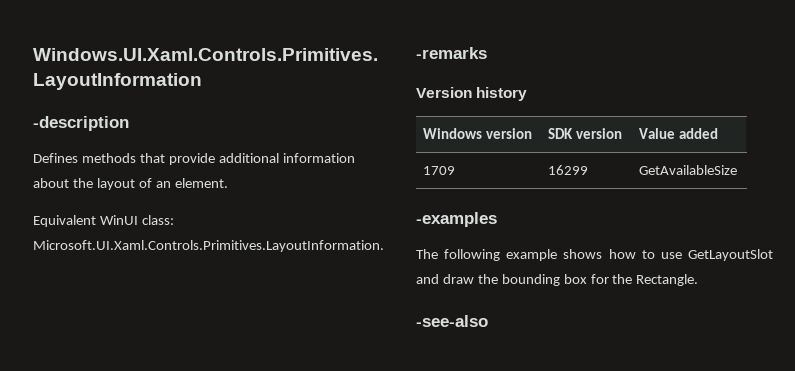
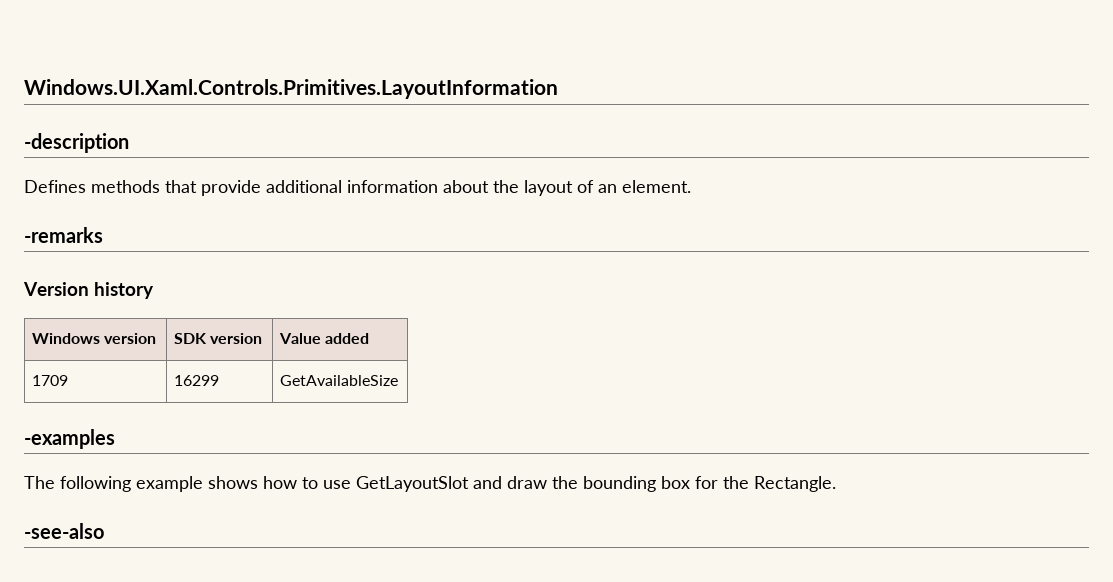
[33,215,174,227] [33,240,384,252] // Equivalent WinUI class: Microsoft.UI.Xaml.Controls.Primitives.LayoutInformation. -> (691, 186) none

